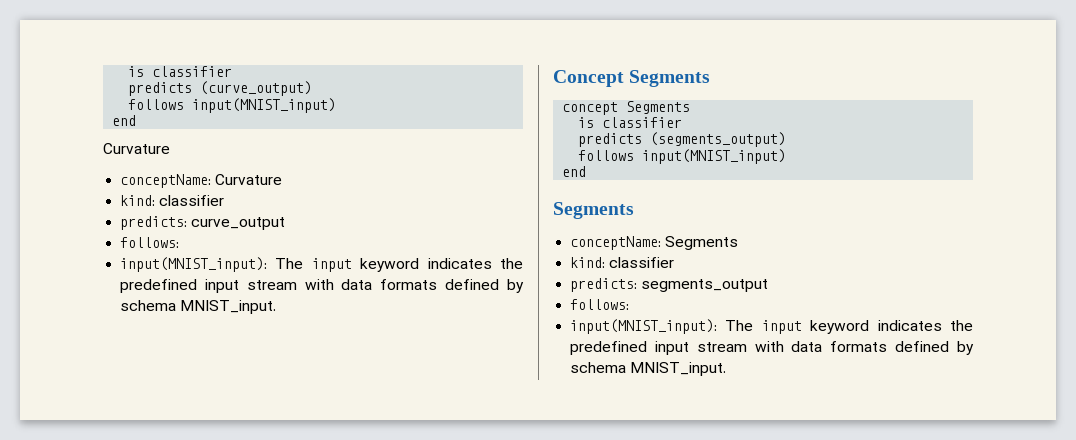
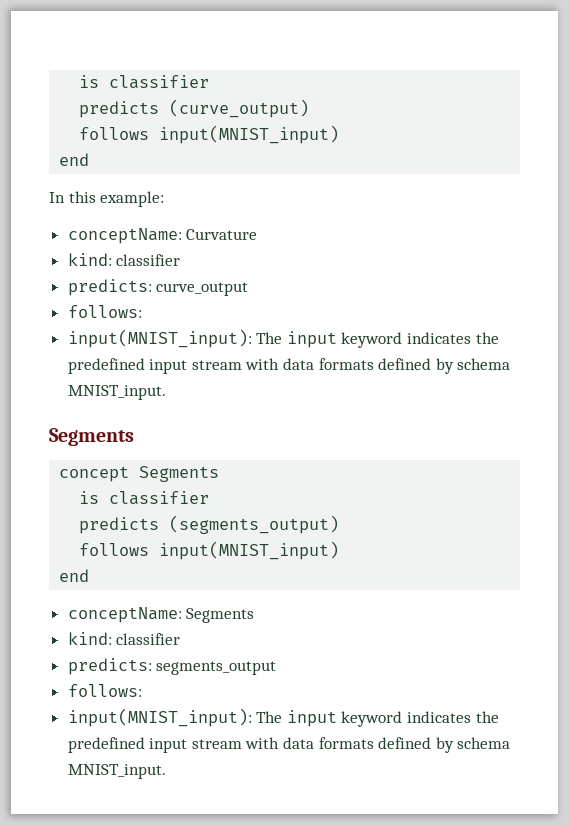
[103,143,170,154] Curvature -> [49,191,165,207] In this example:
[553,70,624,87] Concept -> (166, 392) none
[553,202,634,219] // Segments -> (90, 575) none

